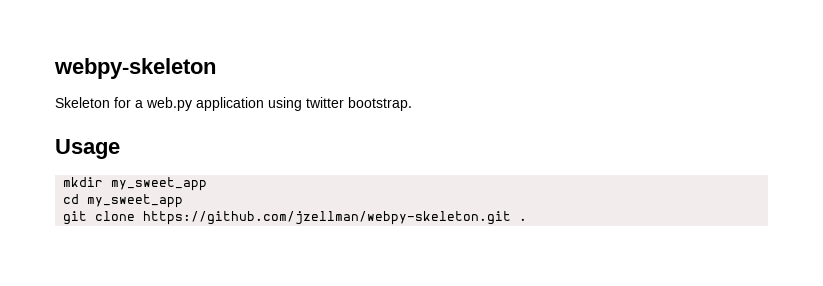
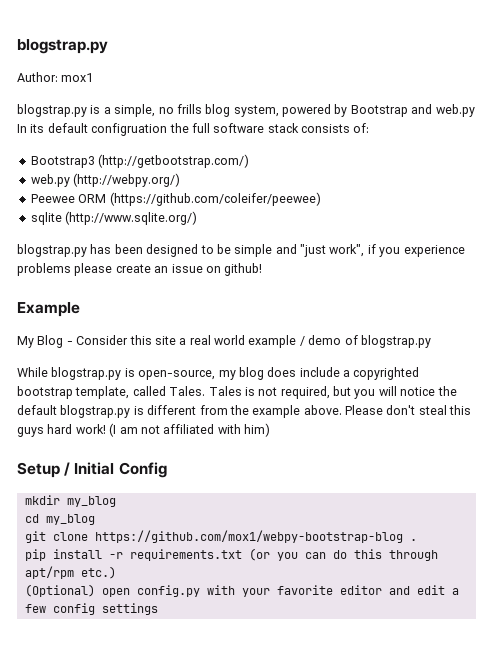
[54,58,216,79] [55,97,412,111] [55,139,120,159] webpy-skeleton // Skeleton for a web.py application using twitter bootstrap. // Usage -> [17,39,108,54] [17,72,94,82] [17,104,475,117] [17,123,370,136] [30,154,250,168] [30,173,181,187] [30,192,321,206] [30,211,198,225] [17,244,465,257] [17,263,263,276] [17,302,80,317] [17,335,431,348] [17,367,420,380] [17,386,457,399] [17,405,472,418] [17,423,270,437] [17,462,167,478] blogstrap.py // Author: mox1 // blogstrap.py is a simple, no frills blog system, powered by Bootstrap and web.py In its default configruation the full software stack consists of: // Bootstrap3 (http://getbootstrap.com/) // web.py (http://webpy.org/) // Peewee ORM (https://github.com/coleifer/peewee) // sqlite (http://www.sqlite.org/) // blogstrap.py has been designed to be simple and "just work", if you experience problems please create an issue on github! // Example // My Blog - Consider this site a real world example / demo of blogstrap.py // While blogstrap.py is open-source, my blog does include a copyrighted bootstrap template, called Tales. Tales is not required, but you will notice the default blogstrap.py is different from the example above. Please don't steal this guys hard work! (I am not affiliated with him) // Setup / Initial Config
[111,177,208,191] my_sweet_app -> [66,496,116,507] my_blog
[87,194,184,208] my_sweet_app -> [45,514,95,525] my_blog
[143,211,512,225] https://github.com/jzellman/webpy-skeleton.git -> [94,530,403,543] https://github.com/mox1/webpy-bootstrap-blog
(528, 219) none -> [24,548,438,561] [24,566,116,579] [24,584,459,597] [24,603,158,615] // pip install -r requirements.txt (or you can do this through apt/rpm etc.) // (Optional) open config.py with your favorite editor and edit a few config settings

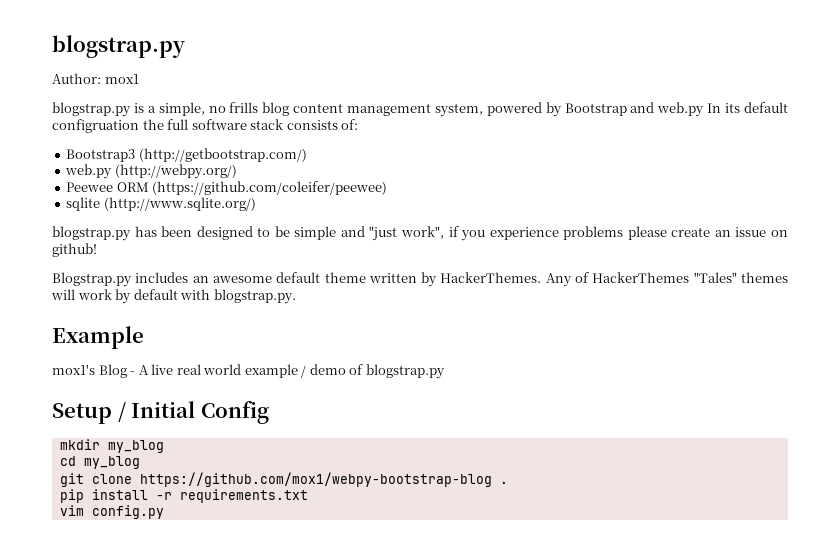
(231, 110) none -> [293,103,432,116] content management
(263, 269) none -> [52,272,788,287] [51,289,296,304] // Blogstrap.py includes an awesome default theme written by HackerThemes. Any of HackerThemes "Tales" themes will work by default with blogstrap.py.
[17,336,34,348] My -> [52,364,95,375] mox1's
[76,335,187,345] Consider this site a -> [138,364,174,375] A live
[17,367,420,380] [17,386,457,399] [17,405,472,418] [17,423,270,437] // While blogstrap.py is open-source, my blog does include a copyrighted bootstrap template, called Tales. Tales is not required, but you will notice the default blogstrap.py is different from the example above. Please don't steal this guys hard work! (I am not affiliated with him) -> (445, 371) none
[248,548,438,561] [24,566,116,579] [24,584,459,597] [24,603,158,615] (or you can do this through apt/rpm etc.) // (Optional) open config.py with your favorite editor and edit a few config settings -> [59,505,164,519] // vim config.py

